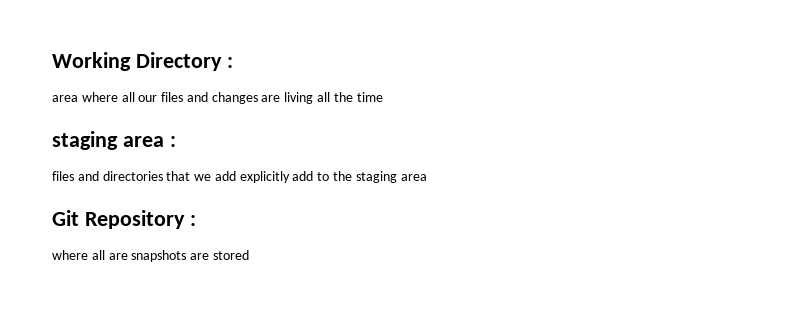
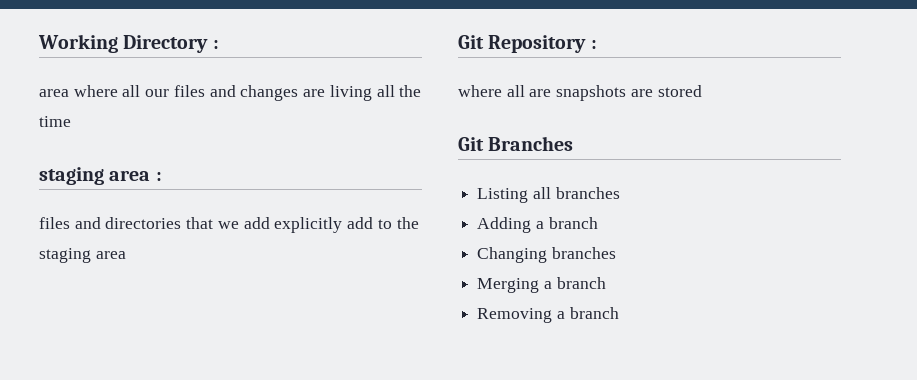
(249, 255) none -> [458,136,574,151] [477,187,620,203] [477,217,598,233] [477,247,616,263] [477,277,606,293] [477,307,619,323] // Git Branches // Listing all branches // Adding a branch // Changing branches // Merging a branch // Removing a branch

